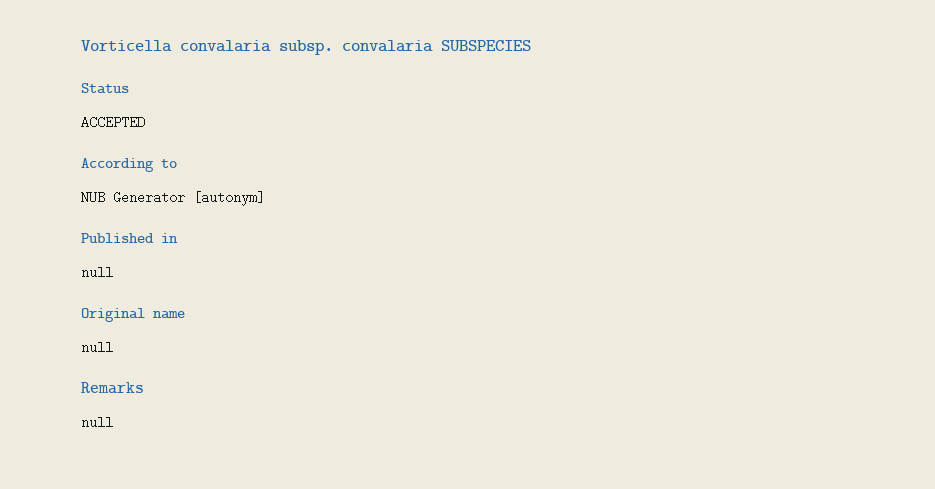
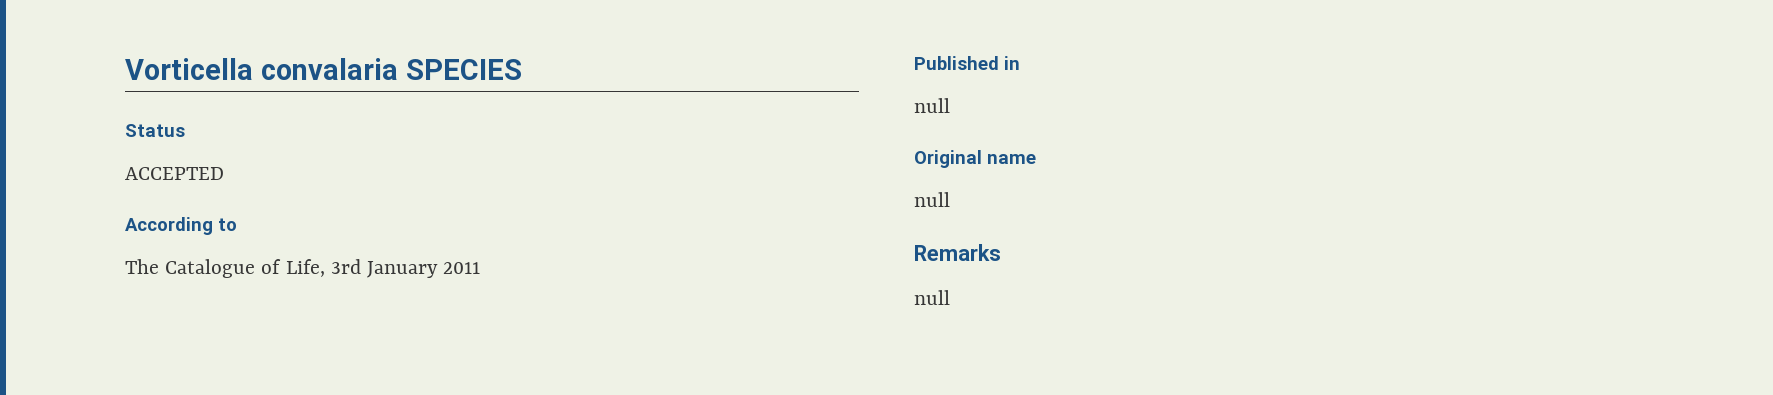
[279,40,531,55] subsp. convalaria SUBSPECIES -> [405,59,522,80] SPECIES
[81,191,265,206] NUB Generator [autonym] -> [125,259,481,278] The Catalogue of Life, 3rd January 2011

